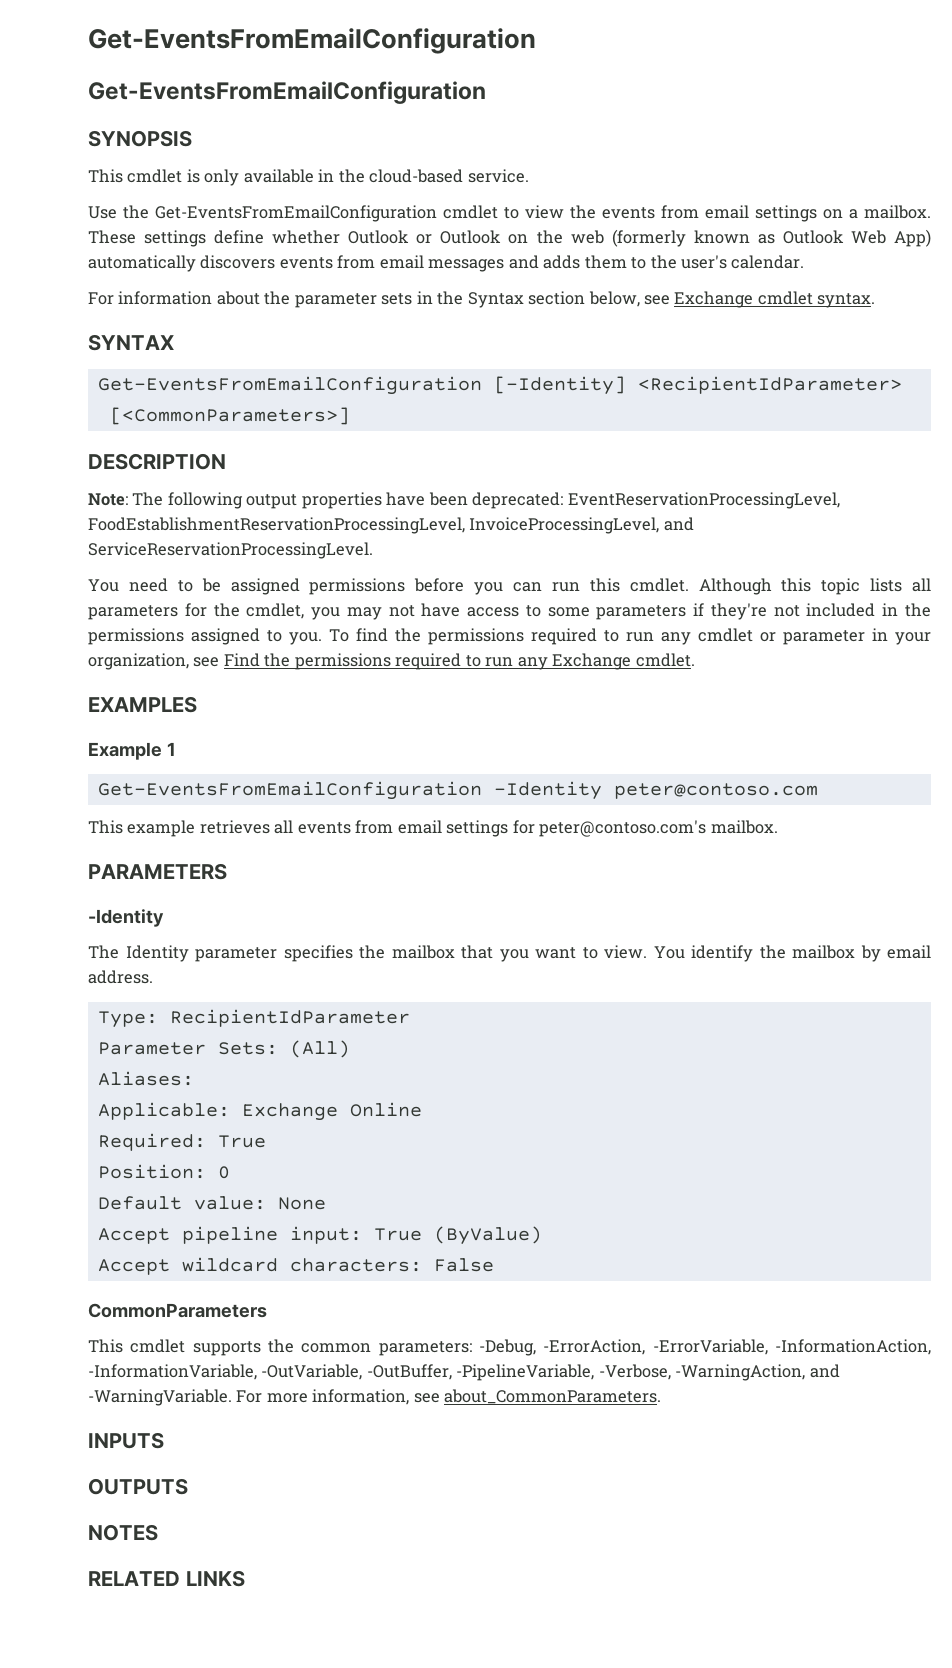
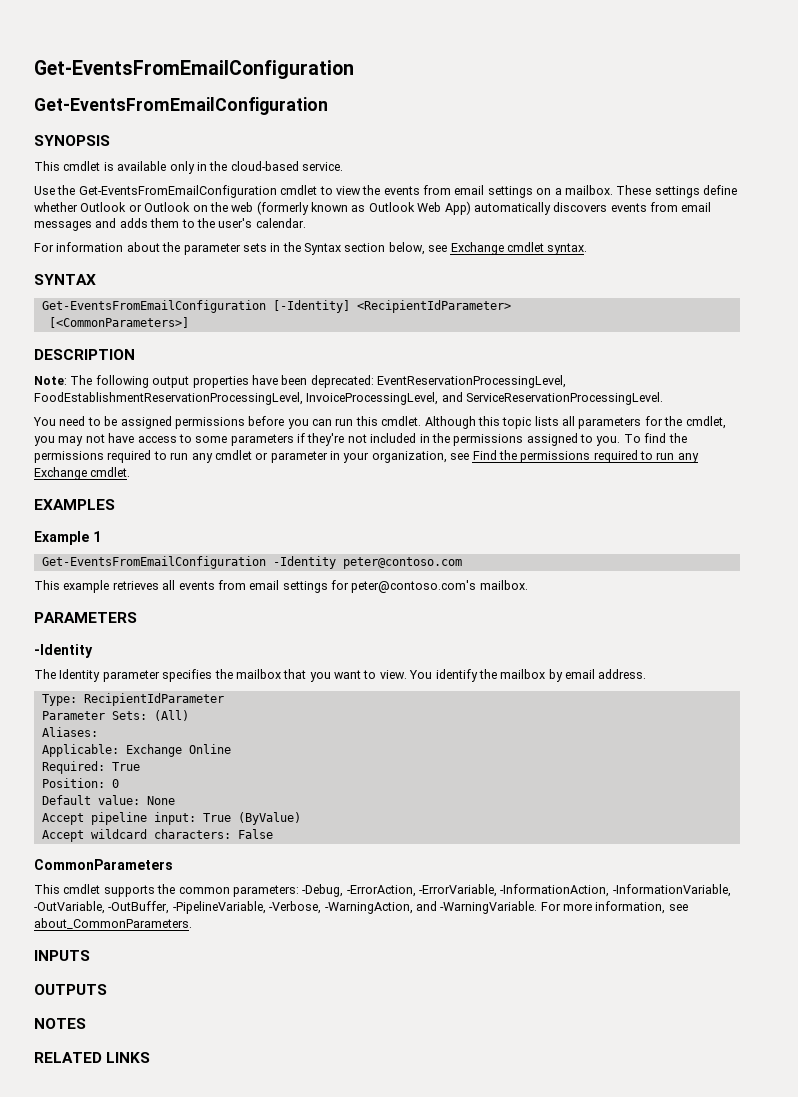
[204,169,314,186] only available -> [117,161,195,174] available only

